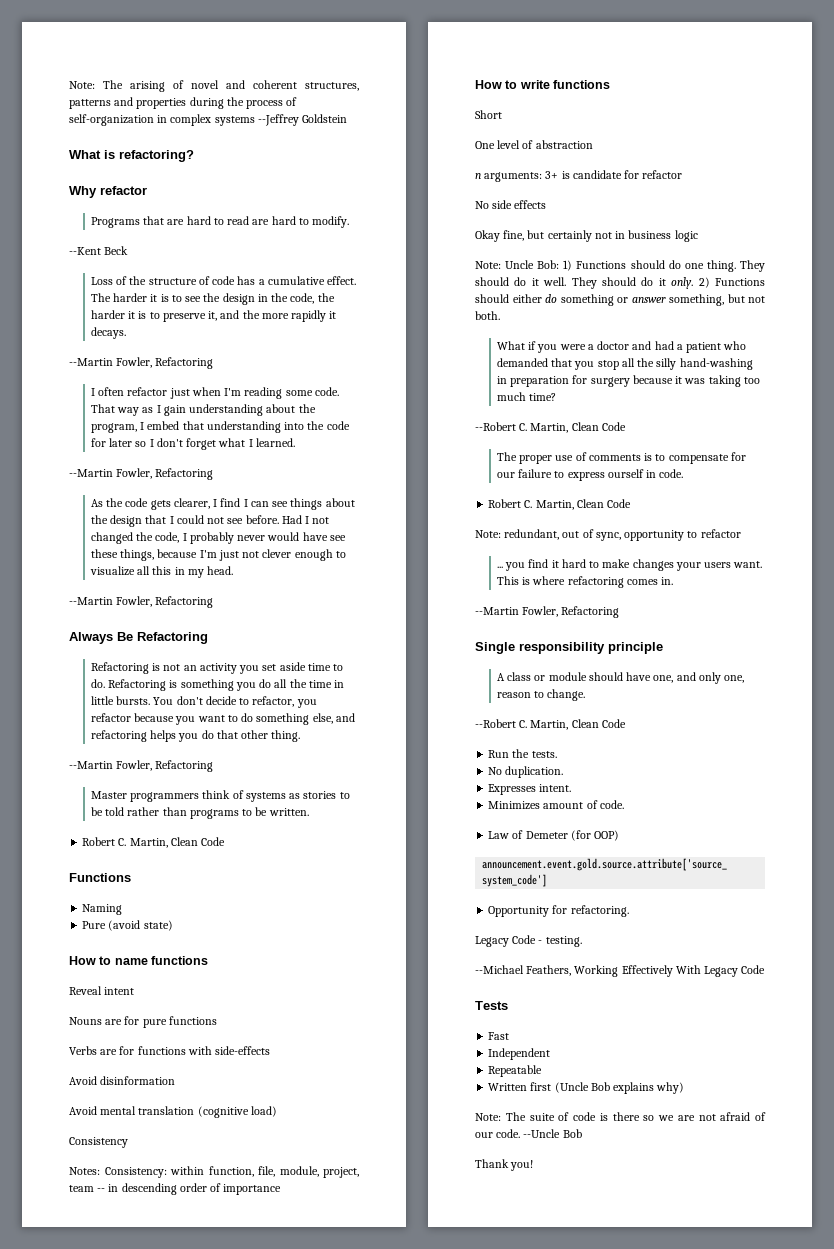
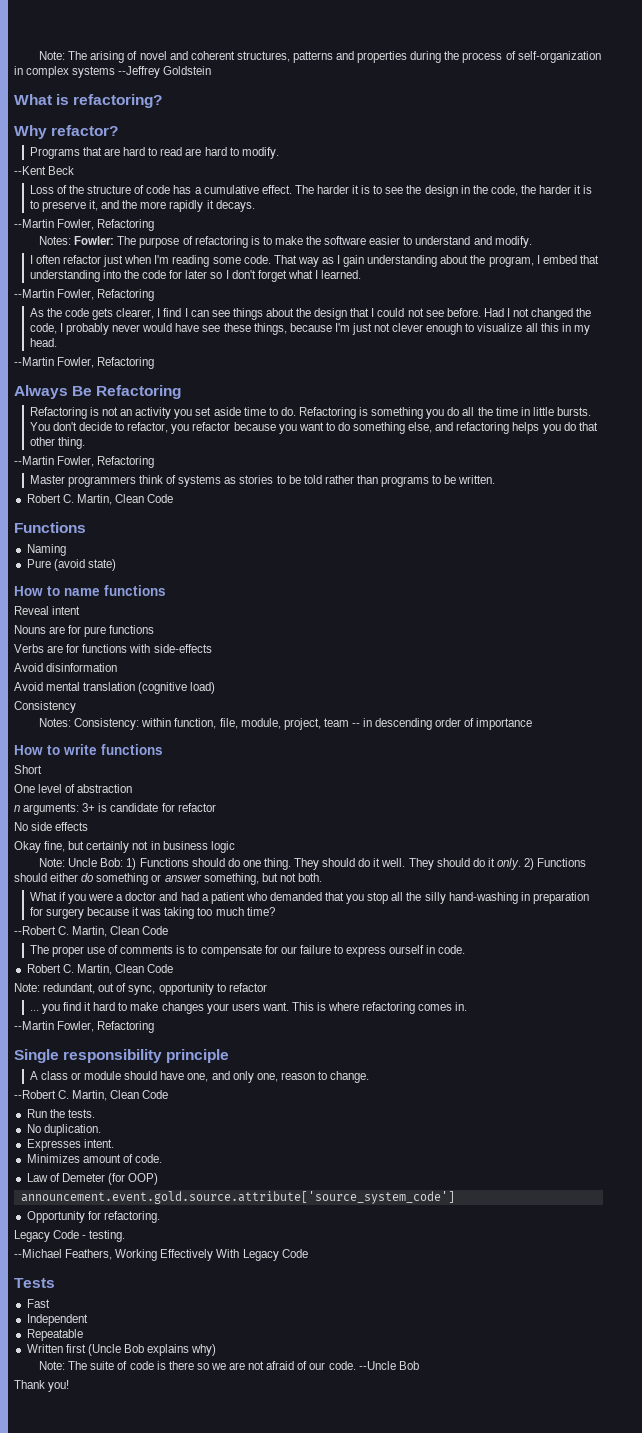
[100,186,147,195] refactor -> [51,125,119,136] refactor?
(214, 363) none -> [39,236,532,248] // Notes: Fowler: The purpose of refactoring is to make the software easier to understand and modify.

